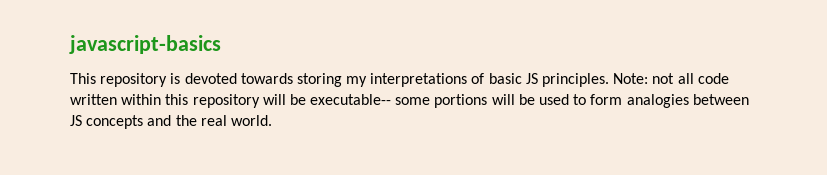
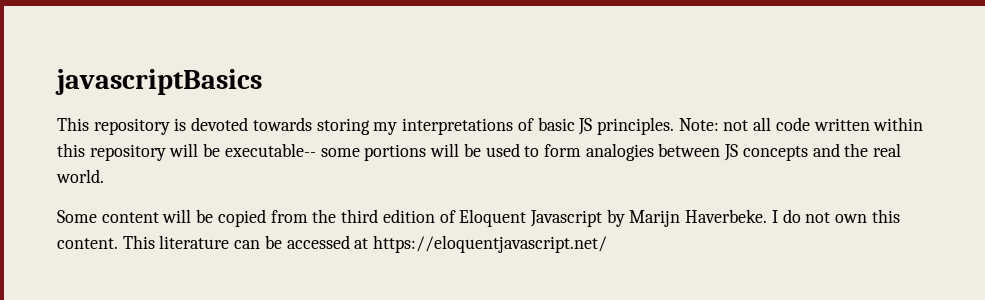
[69,35,221,54] javascript-basics -> [55,69,262,95] javascriptBasics
(272, 120) none -> [57,209,900,227] [57,235,608,253] // Some content will be copied from the third edition of Eloquent Javascript by Marijn Haverbeke. I do not own this content. This literature can be accessed at https://eloquentjavascript.net/

